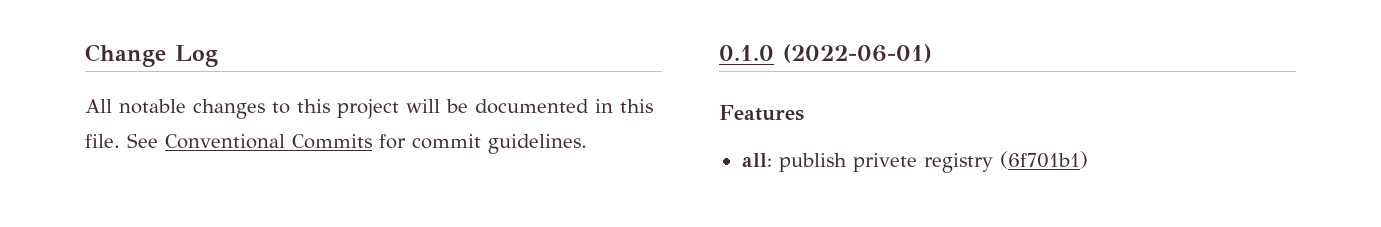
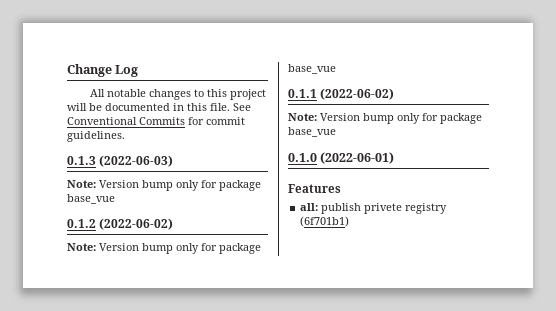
(587, 144) none -> [67,155,174,167] [67,180,261,191] [67,194,115,204] [67,218,174,230] [67,243,261,254] [288,64,336,74] [288,88,395,100] [288,113,482,124] [288,127,336,137] // 0.1.3 (2022-06-03) // Note: Version bump only for package base_vue // 0.1.2 (2022-06-02) // Note: Version bump only for package base_vue // 0.1.1 (2022-06-02) // Note: Version bump only for package base_vue

